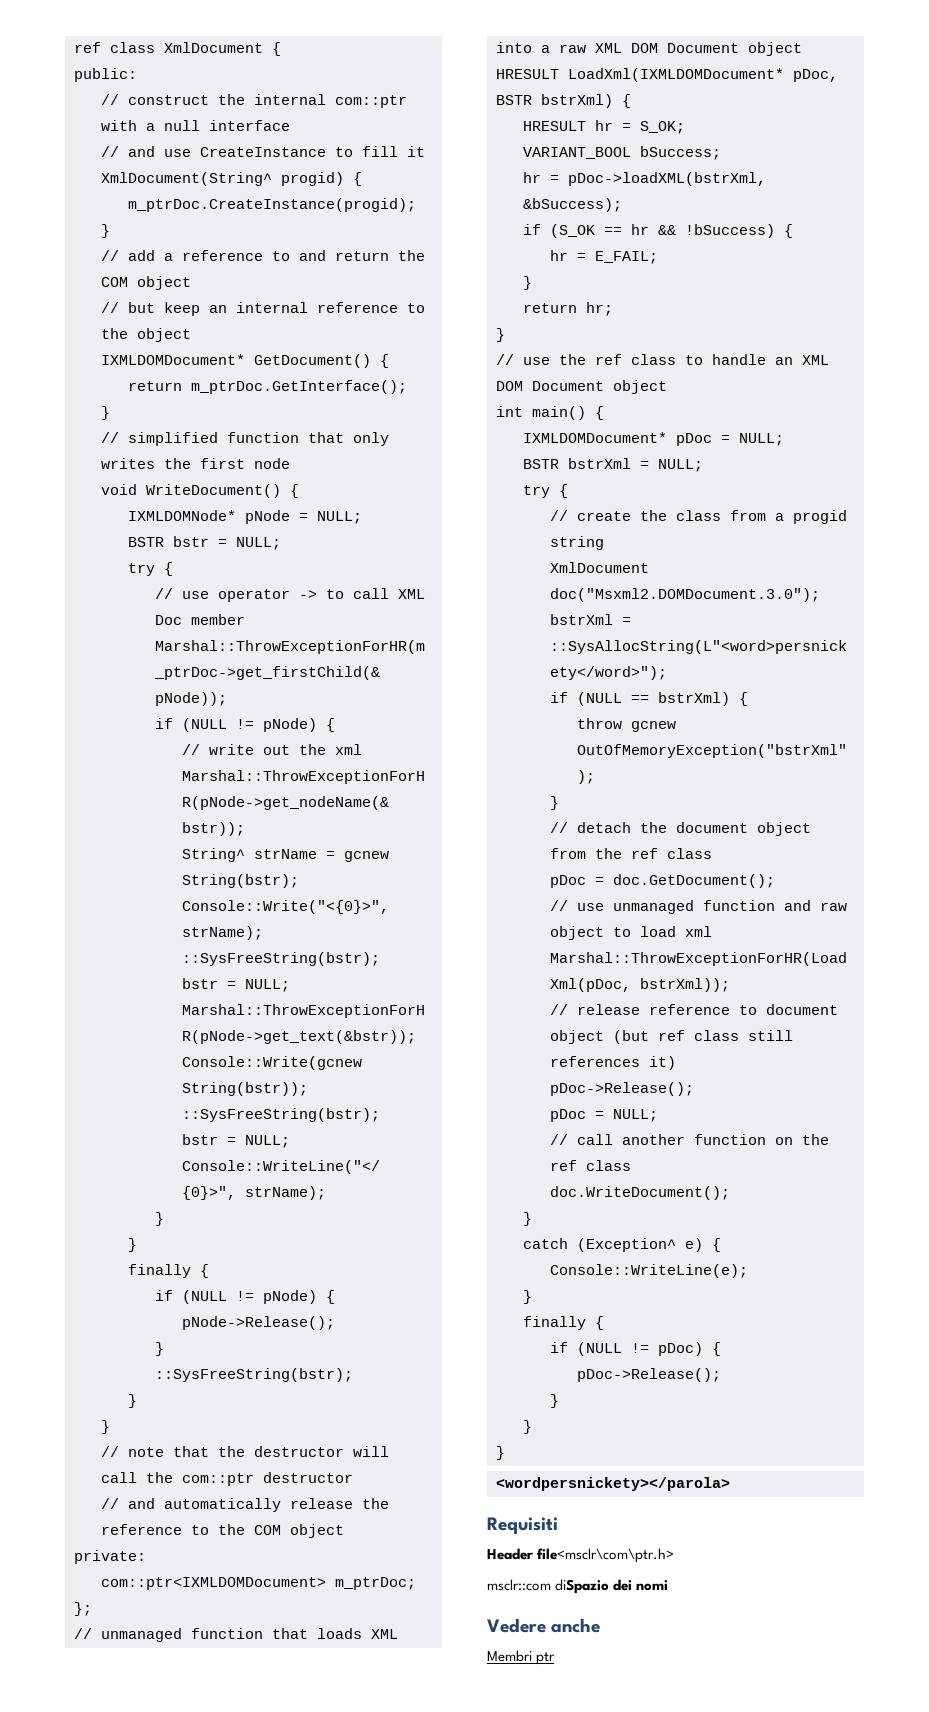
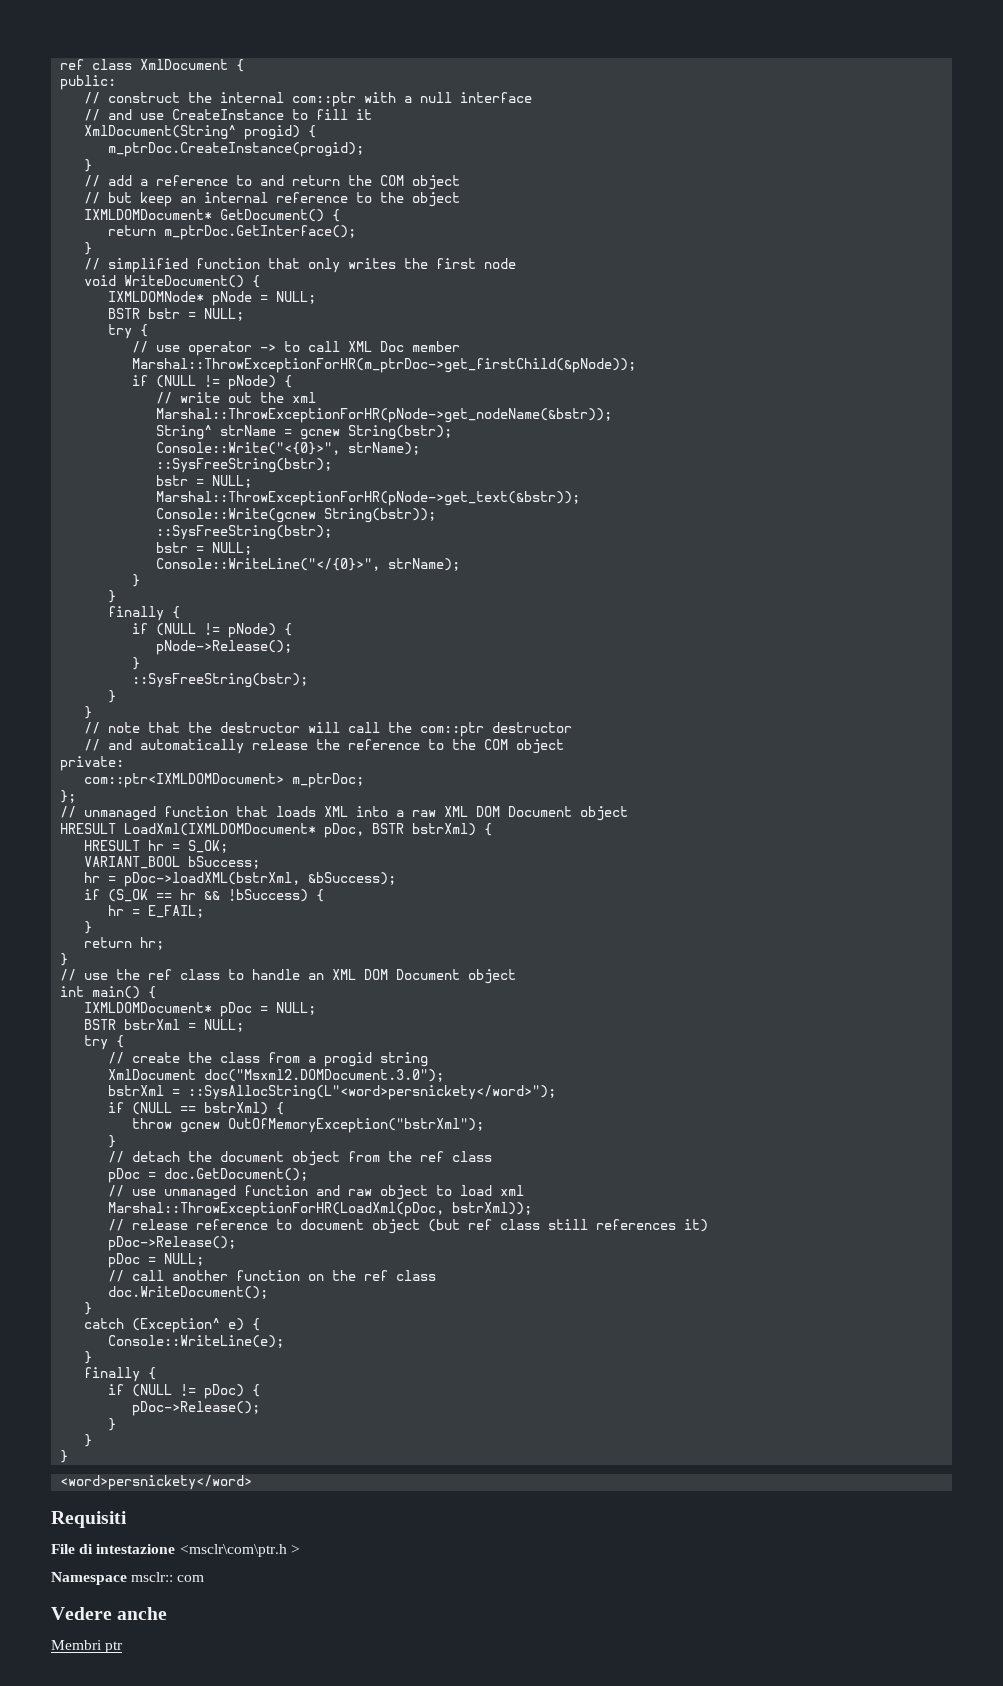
[496,1477,730,1491] <wordpersnickety></parola> -> [60,1475,253,1490] <word>persnickety</word>
[487,1548,675,1563] [487,1579,669,1594] Header file<msclr\com\ptr.h> // msclr::com diSpazio dei nomi -> [51,1544,300,1557] [51,1572,205,1585] File di intestazione <msclr\com\ptr.h > // Namespace msclr:: com

